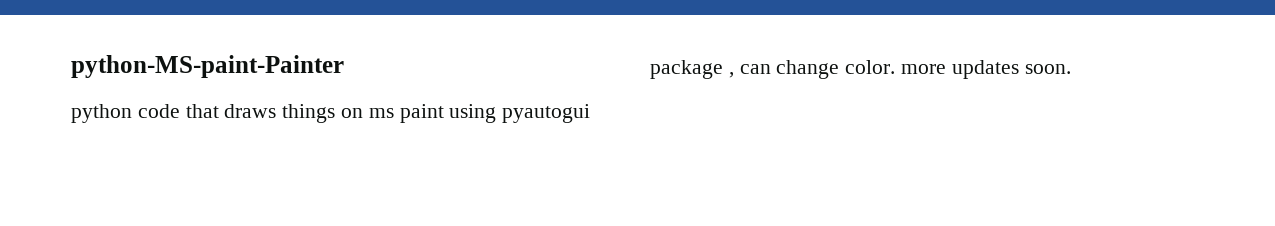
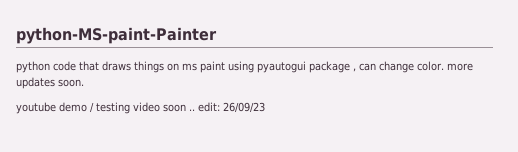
(1071, 69) none -> [16,102,265,114] // youtube demo / testing video soon .. edit: 26/09/23

